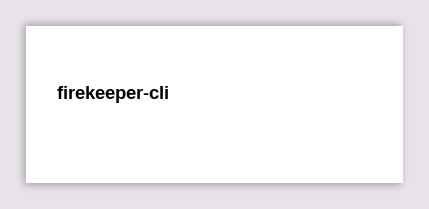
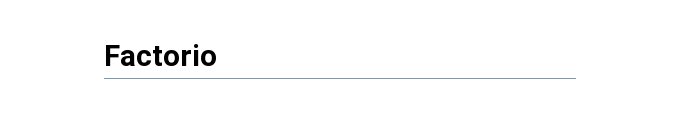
[57,86,169,103] firekeeper-cli -> [104,44,217,66] Factorio

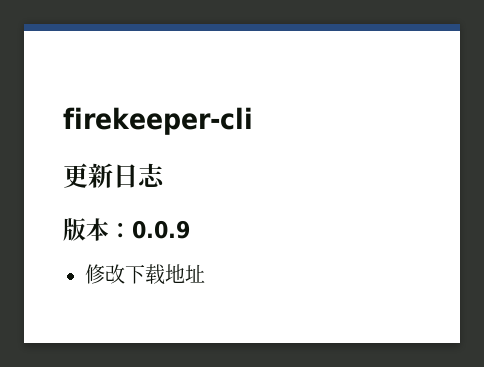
[104,44,217,66] Factorio -> [63,107,253,135] [63,163,165,188] [63,218,190,241] [85,264,205,285] firekeeper-cli // 更新日志 // 版本：0.0.9 // 修改下载地址

